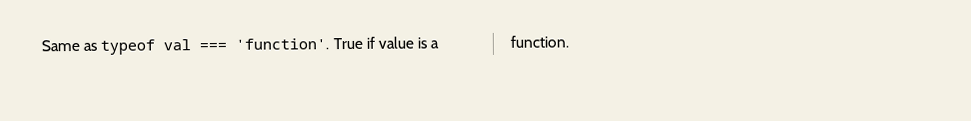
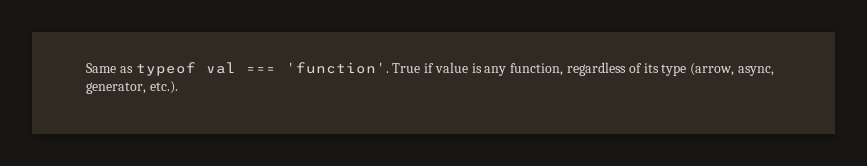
[430,35,569,49] a function. -> [484,62,774,76] [86,81,178,94] any function, regardless of its type (arrow, async, generator, etc.).

